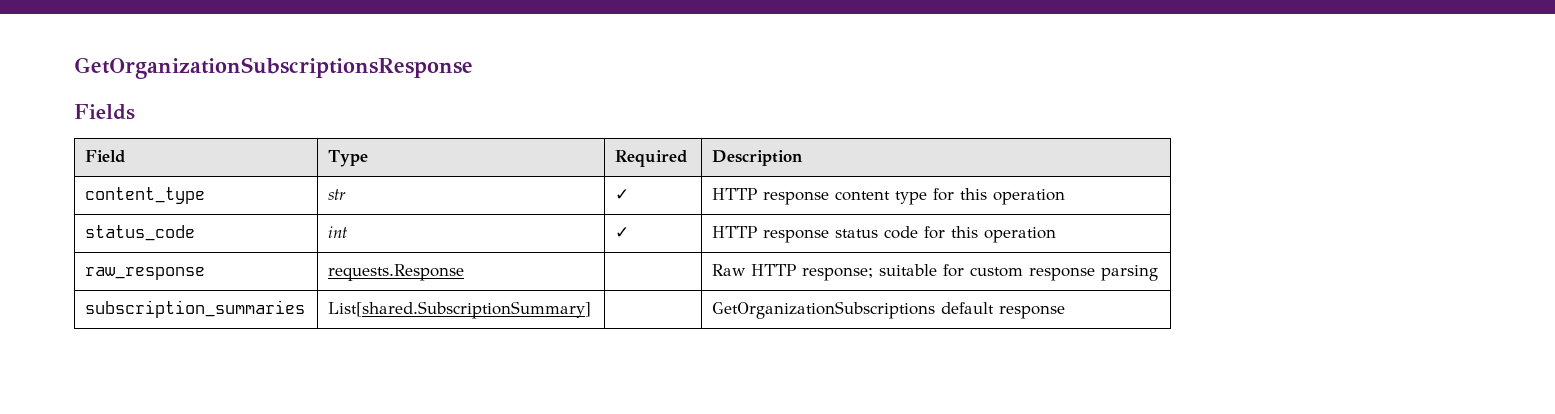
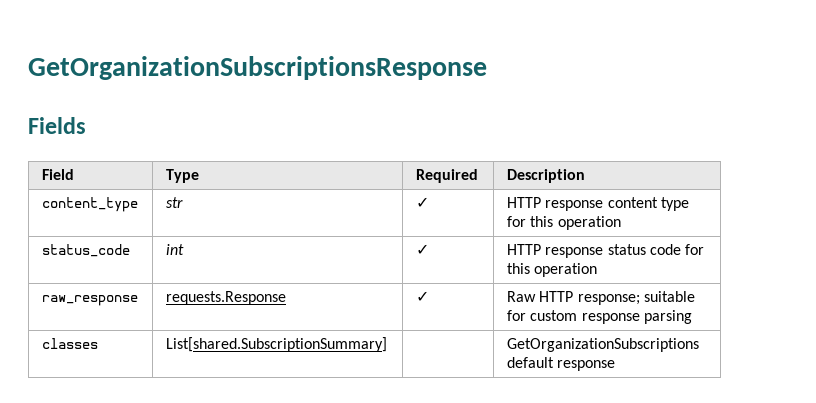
(465, 272) none -> [415,291,429,302] ✓
[85,300,306,318] subscription_summaries -> [41,338,98,349] classes

